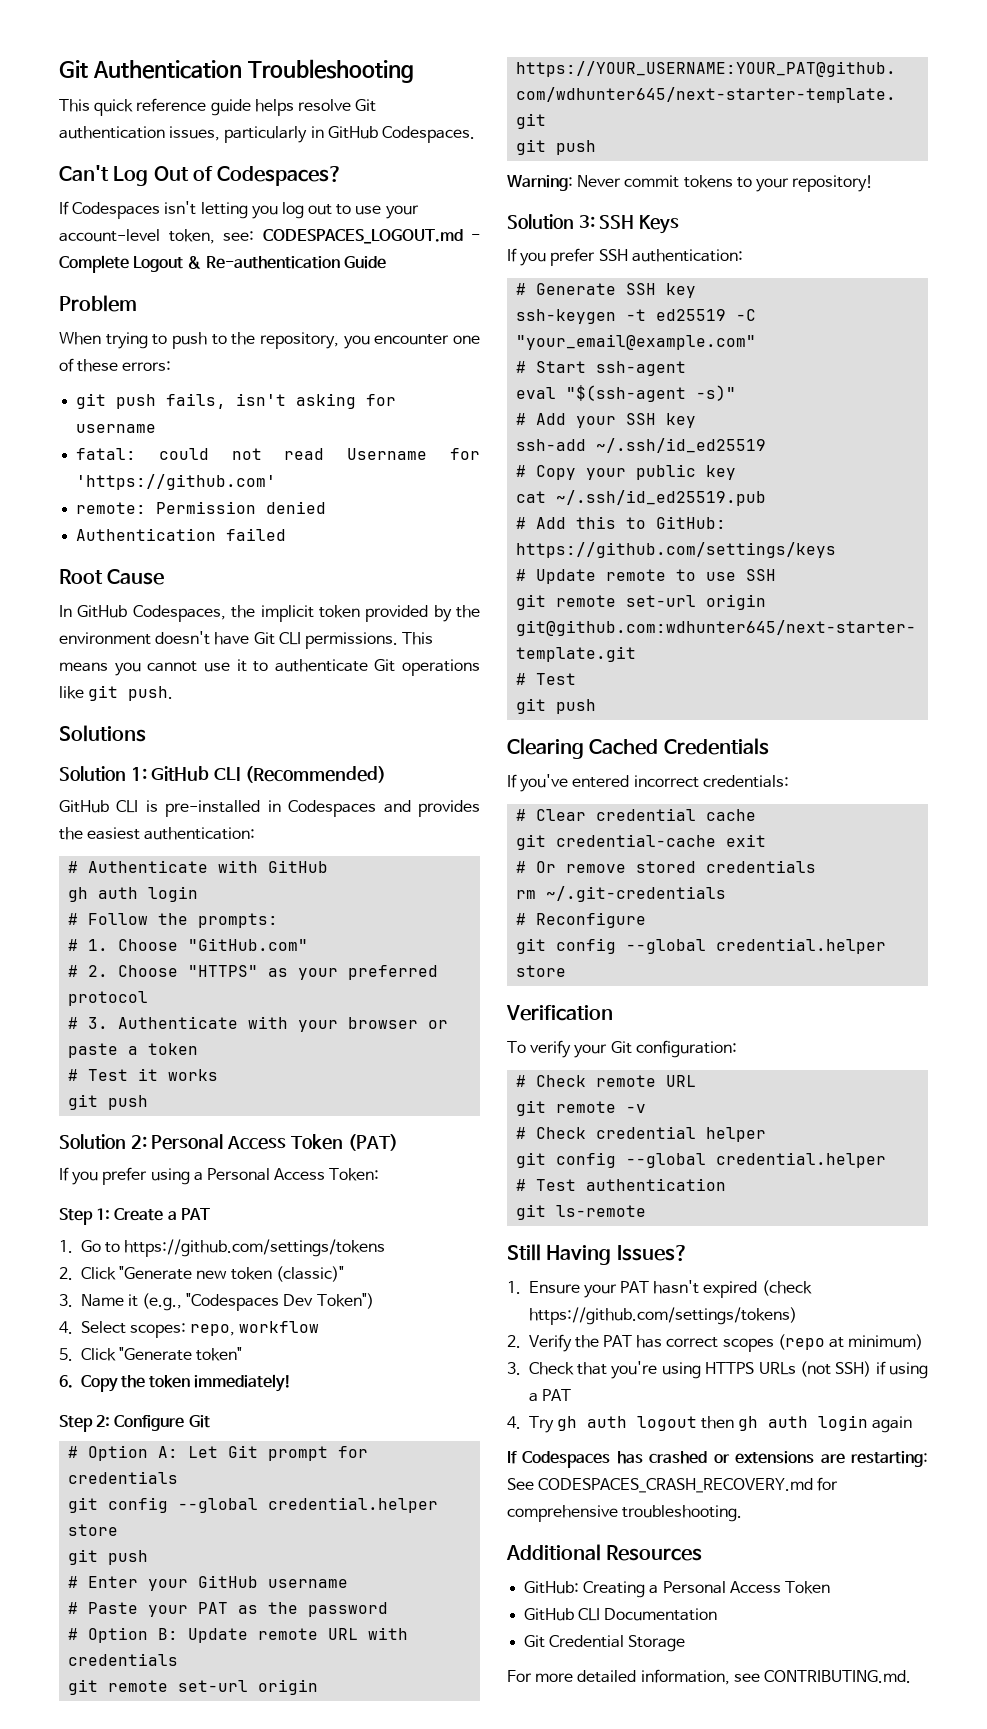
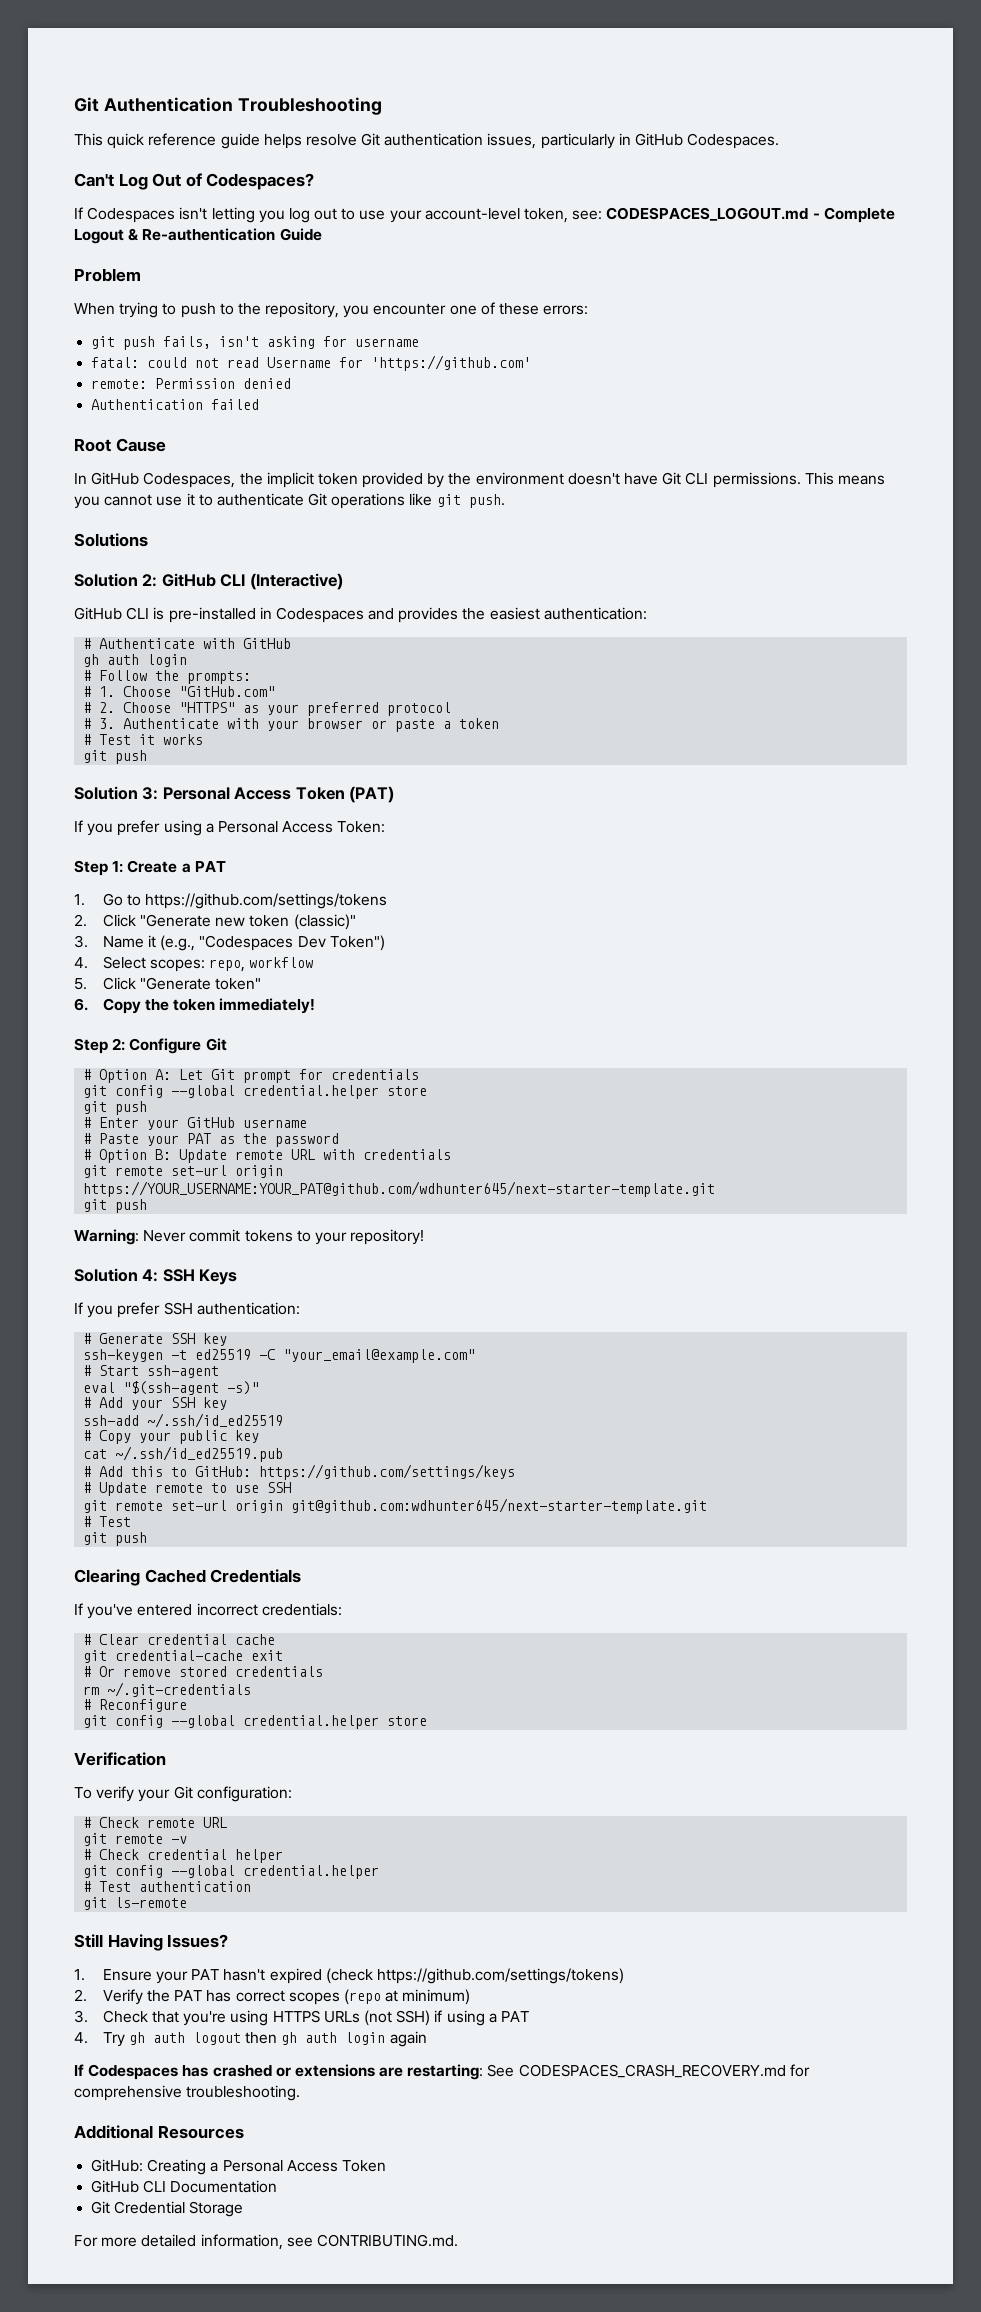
[130,766,386,783] 1: GitHub CLI (Recommended) -> [142,573,343,590] 2: GitHub CLI (Interactive)
[130,1135,147,1149] 2: -> [142,787,159,800] 3:
[578,215,595,228] 3: -> [142,1269,159,1282] 4:

